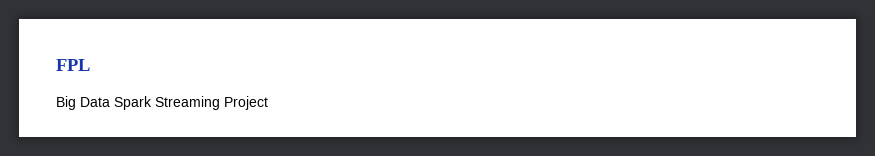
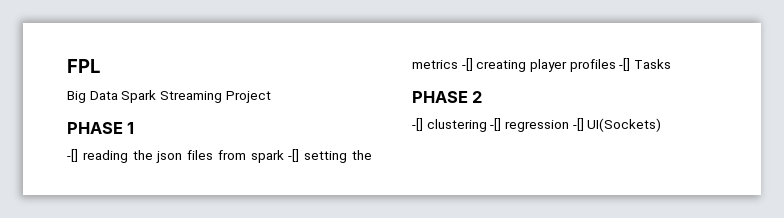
(268, 103) none -> [67,122,135,134] [67,149,372,163] [412,58,671,72] [412,91,483,103] [412,118,662,132] // PHASE 1 // -[] reading the json files from spark -[] setting the metrics -[] creating player profiles -[] Tasks // PHASE 2 // -[] clustering -[] regression -[] UI(Sockets)

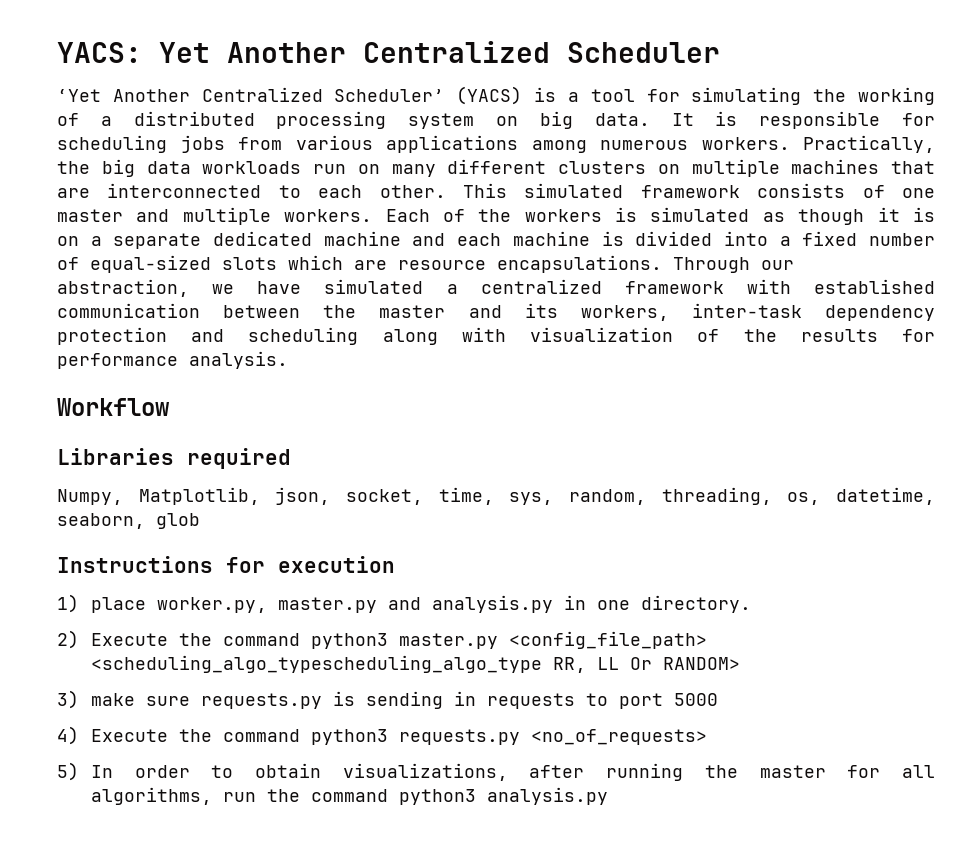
[67,59,100,73] [67,90,271,103] [67,122,135,134] [67,149,372,163] [412,58,671,72] [412,91,483,103] [412,118,662,132] FPL // Big Data Spark Streaming Project // PHASE 1 // -[] reading the json files from spark -[] setting the metrics -[] creating player profiles -[] Tasks // PHASE 2 // -[] clustering -[] regression -[] UI(Sockets) -> [57,41,720,63] [57,86,936,105] [57,111,936,129] [57,135,935,153] [57,159,935,177] [57,183,935,198] [57,207,935,225] [57,231,936,249] [57,255,794,273] [57,279,935,297] [57,303,935,321] [57,327,935,345] [57,351,288,369] [57,398,170,416] [57,448,291,469] [57,487,935,505] [57,513,200,529] [57,556,395,573] [57,594,751,613] [57,630,707,649] [90,655,740,673] [57,690,718,709] [57,726,707,745] [57,762,935,781] [90,787,608,805] YACS: Yet Another Centralized Scheduler // ‘Yet Another Centralized Scheduler’ (YACS) is a tool for simulating the working of a distributed processing system on big data. It is responsible for scheduling jobs from various applications among numerous workers. Practically, the big data workloads run on many different clusters on multiple machines that are interconnected to each other. This simulated framework consists of one master and multiple workers. Each of the workers is simulated as though it is on a separate dedicated machine and each machine is divided into a fixed number of equal-sized slots which are resource encapsulations. Through our abstraction, we have simulated a centralized framework with established communication between the master and its workers, inter-task dependency protection and scheduling along with visualization of the results for performance analysis. // Workflow // Libraries required // Numpy, Matplotlib, json, socket, time, sys, random, threading, os, datetime, seaborn, glob // Instructions for execution // 1) place worker.py, master.py and analysis.py in one directory. // 2) Execute the command python3 master.py <config_file_path> <scheduling_algo_typescheduling_algo_type RR, LL Or RANDOM> // 3) make sure requests.py is sending in requests to port 5000 // 4) Execute the command python3 requests.py <no_of_requests> // 5) In order to obtain visualizations, after running the master for all algorithms, run the command python3 analysis.py

